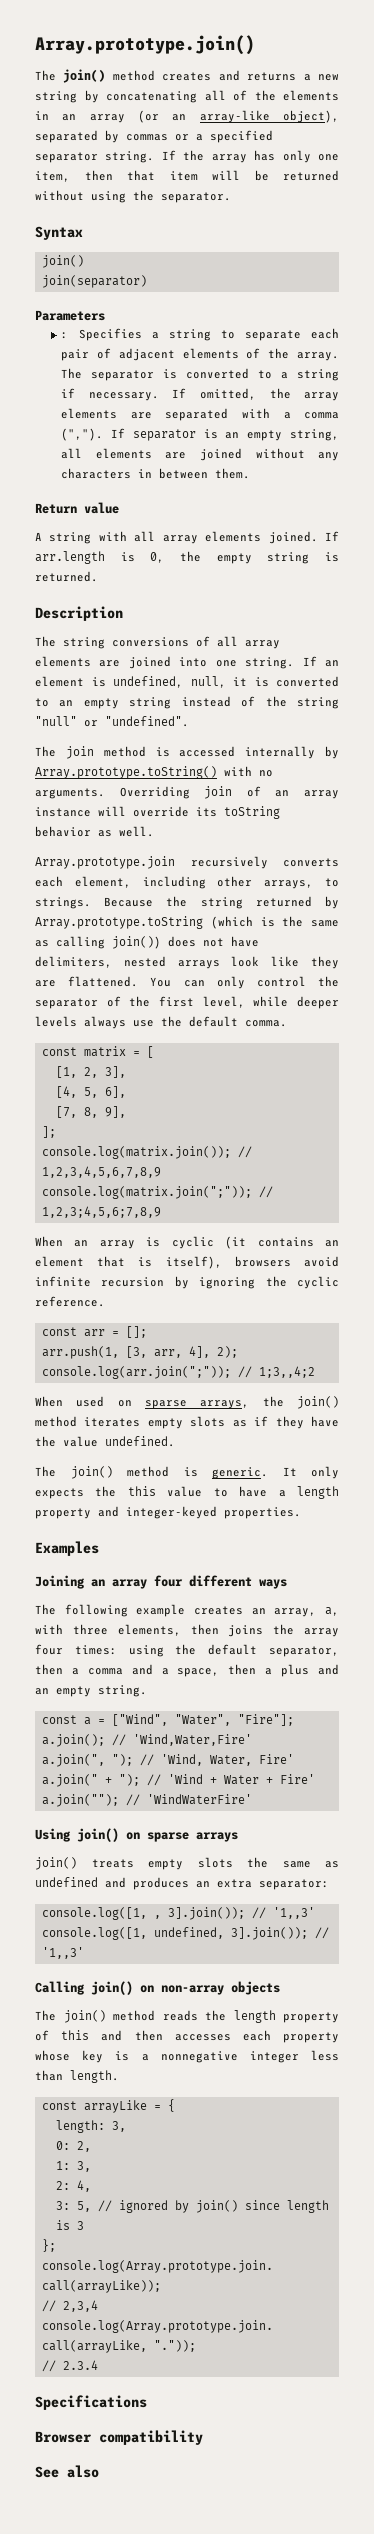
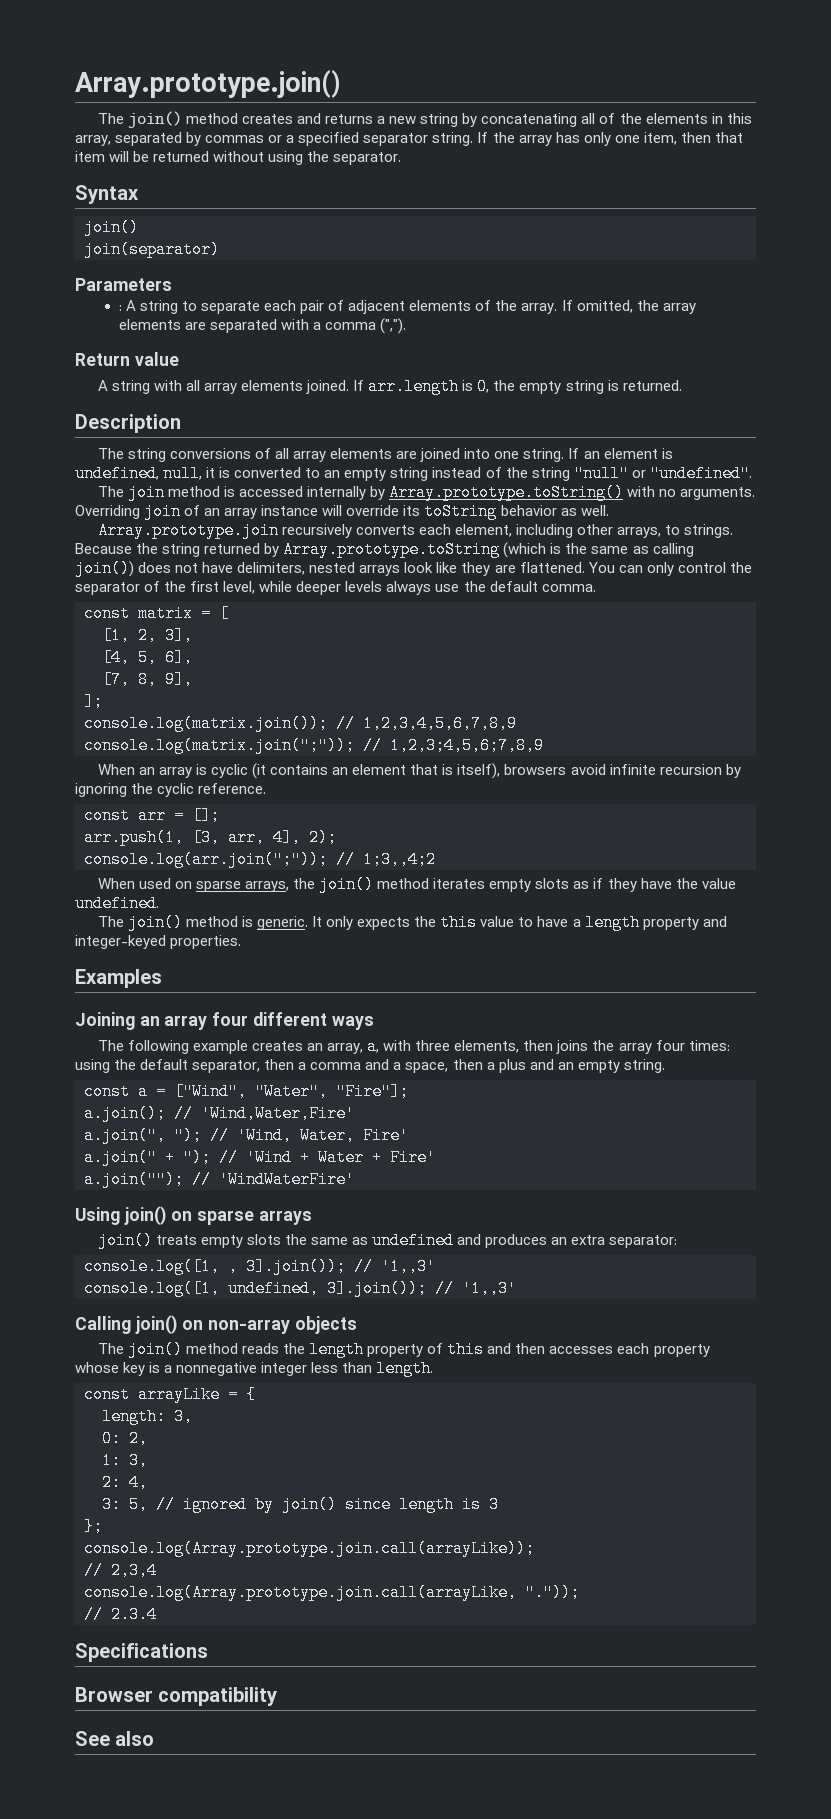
[62,110,339,123] an array (or an array-like object), -> [726,113,752,124] [75,135,111,146] this array,
[78,328,159,341] Specifies a -> [125,300,136,311] A
[61,368,339,381] [61,388,159,401] The separator is converted to a string if necessary. -> (558, 308) none
[111,428,339,441] [61,448,339,461] [61,468,251,479] If separator is an empty string, all elements are joined without any characters in between them. -> (407, 326) none

